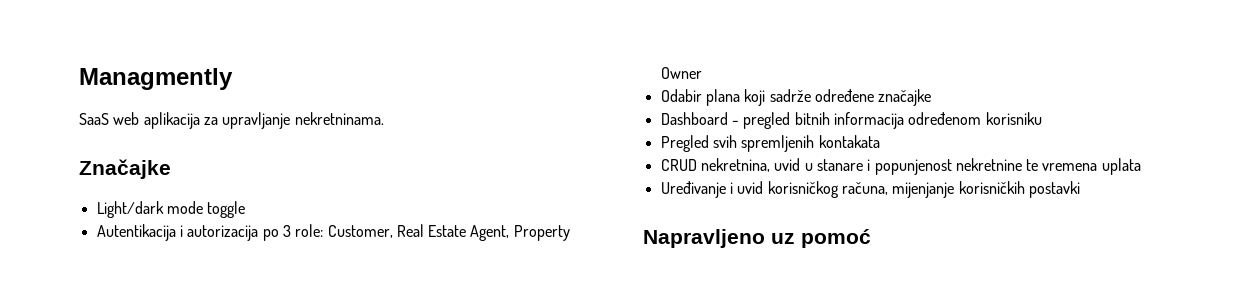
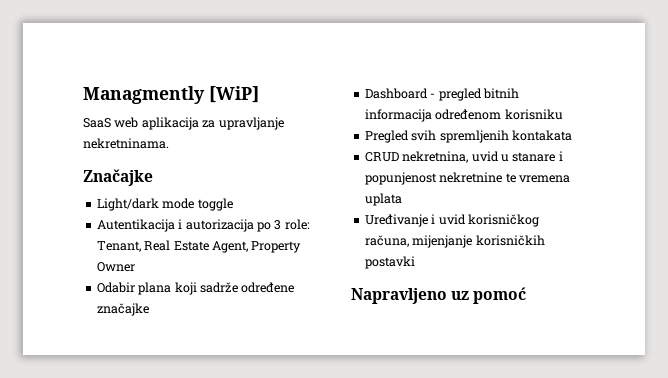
(233, 79) none -> [209,86,259,103] [WiP]
[327,225,393,238] Customer, -> [96,241,141,252] Tenant,

